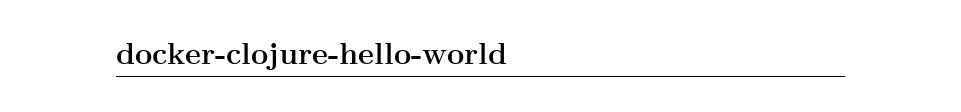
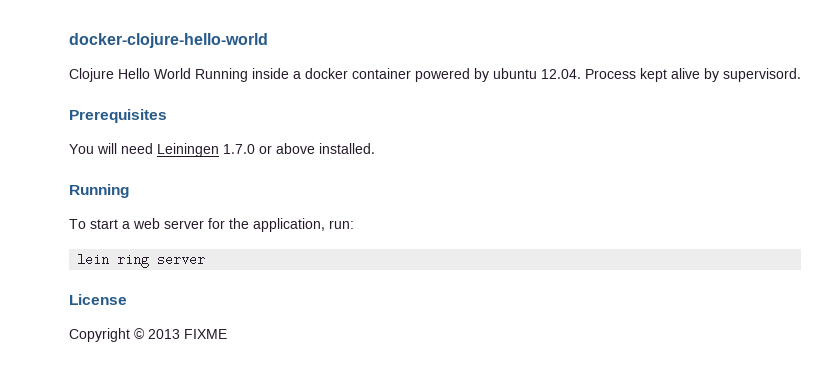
(507, 56) none -> [69,68,801,82] [69,109,167,123] [69,143,375,157] [69,184,129,198] [69,218,354,232] [77,253,206,268] [69,294,127,305] [69,328,227,342] // Clojure Hello World Running inside a docker container powered by ubuntu 12.04. Process kept alive by supervisord. // Prerequisites // You will need Leiningen 1.7.0 or above installed. // Running // To start a web server for the application, run: // lein ring server // License // Copyright © 2013 FIXME

